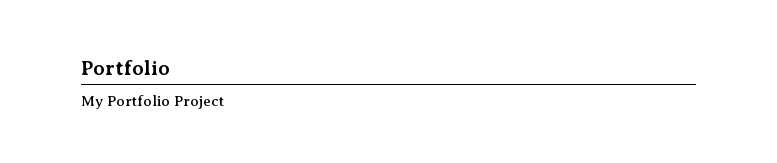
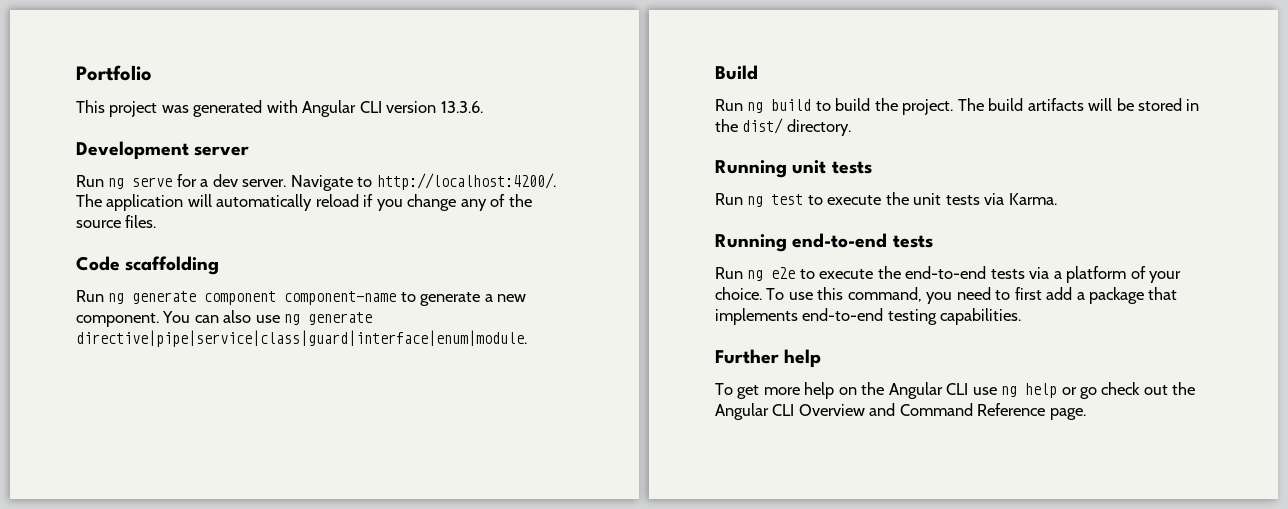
[81,95,225,109] My Portfolio Project -> [76,100,483,117] [76,141,250,160] [76,173,556,191] [76,194,532,211] [76,215,157,228] [76,256,220,275] [76,290,527,306] [76,310,373,327] [76,330,527,347] [715,65,758,80] [715,98,1200,115] [715,118,851,136] [715,160,872,178] [715,192,1057,207] [715,233,933,252] [715,266,1182,283] [715,287,1178,304] [715,308,1022,325] [715,349,822,368] [715,382,1196,399] [715,403,1086,420] This project was generated with Angular CLI version 13.3.6. // Development server // Run ng serve for a dev server. Navigate to http://localhost:4200/. The application will automatically reload if you change any of the source files. // Code scaffolding // Run ng generate component component-name to generate a new component. You can also use ng generate directive|pipe|service|class|guard|interface|enum|module. // Build // Run ng build to build the project. The build artifacts will be stored in the dist/ directory. // Running unit tests // Run ng test to execute the unit tests via Karma. // Running end-to-end tests // Run ng e2e to execute the end-to-end tests via a platform of your choice. To use this command, you need to first add a package that implements end-to-end testing capabilities. // Further help // To get more help on the Angular CLI use ng help or go check out the Angular CLI Overview and Command Reference page.

